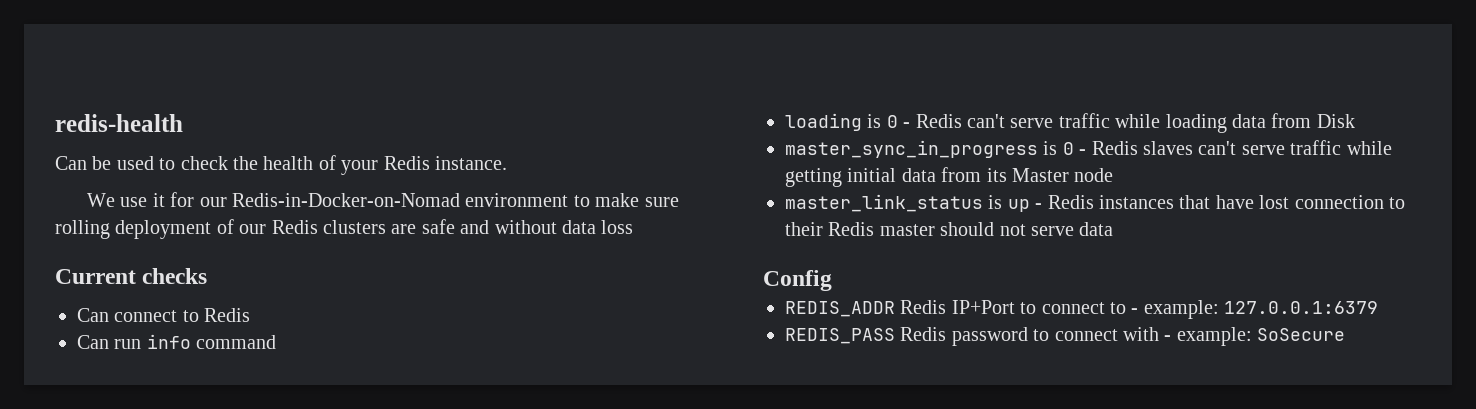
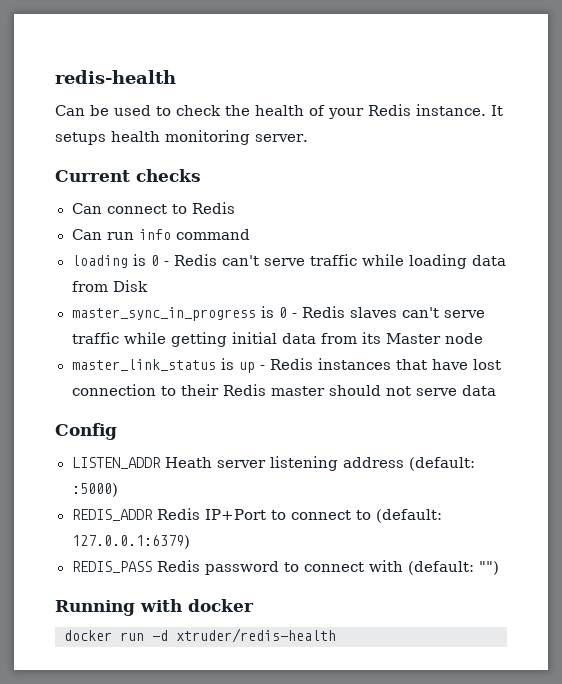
[86,192,679,207] [55,219,634,239] // We use it for our Redis-in-Docker-on-Nomad environment to make sure rolling deployment of our Redis clusters are safe and without data loss -> [491,105,503,116] [55,130,308,145] It setups health monitoring server.
(832, 280) none -> [71,456,475,471] [71,483,118,497] // LISTEN_ADDR Heath server listening address (default: :5000)
[1131,300,1379,319] - example: 127.0.0.1:6379 -> [375,509,442,523] [71,535,190,549] (default: 127.0.0.1:6379)
[1164,327,1346,346] - example: SoSecure -> [407,561,499,575] [55,599,254,616] [64,628,336,643] (default: "") // Running with docker // docker run -d xtruder/redis-health

